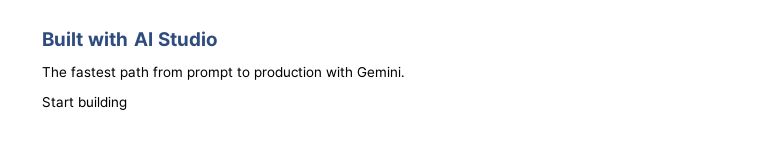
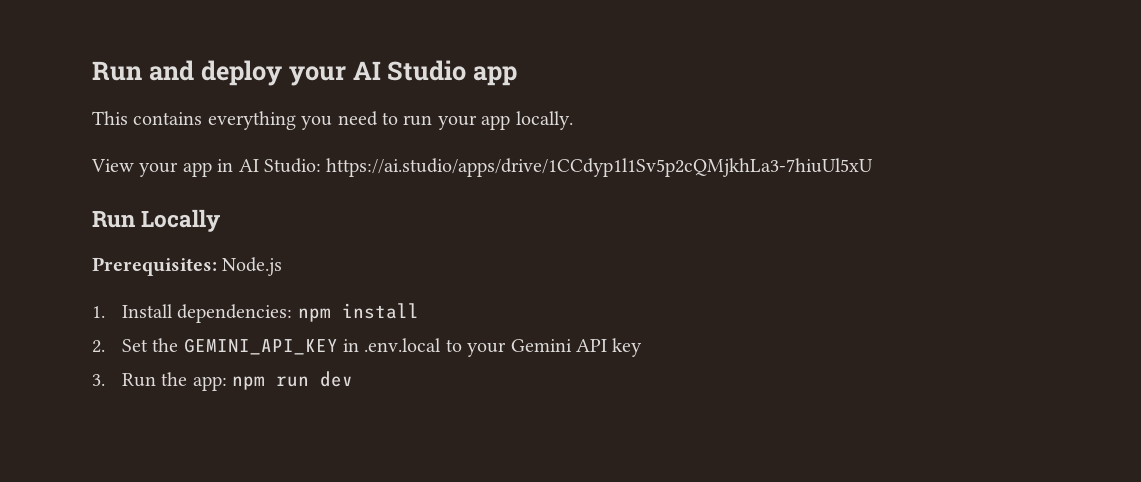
[42,31,218,47] [42,66,405,80] [42,96,127,110] Built with AI Studio // The fastest path from prompt to production with Gemini. // Start building -> [92,60,518,86] [92,111,573,130] [91,158,874,177] [92,209,221,232] [92,257,283,276] [92,303,419,323] [92,338,643,357] [92,371,354,391] Run and deploy your AI Studio app // This contains everything you need to run your app locally. // View your app in AI Studio: https://ai.studio/apps/drive/1CCdyp1l1Sv5p2cQMjkhLa3-7hiuUl5xU // Run Locally // Prerequisites: Node.js // 1. Install dependencies: npm install // 2. Set the GEMINI_API_KEY in .env.local to your Gemini API key // 3. Run the app: npm run dev

